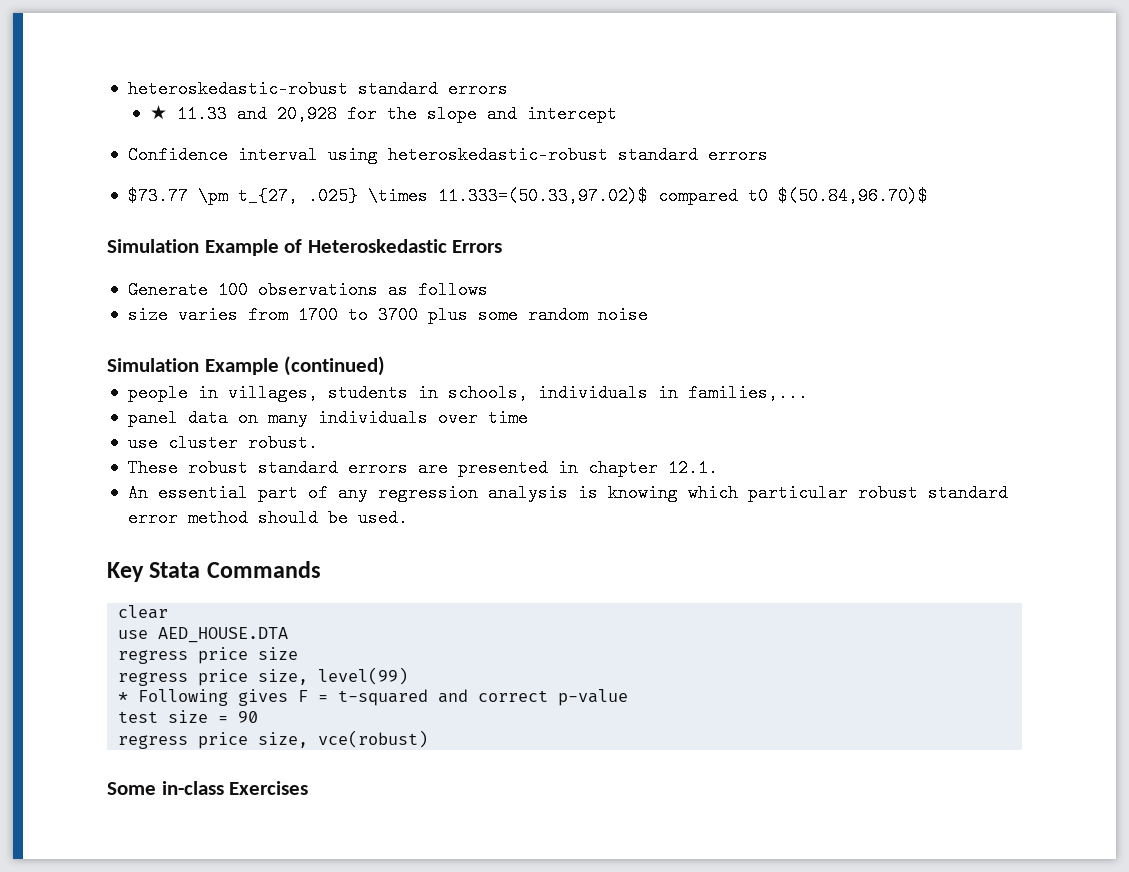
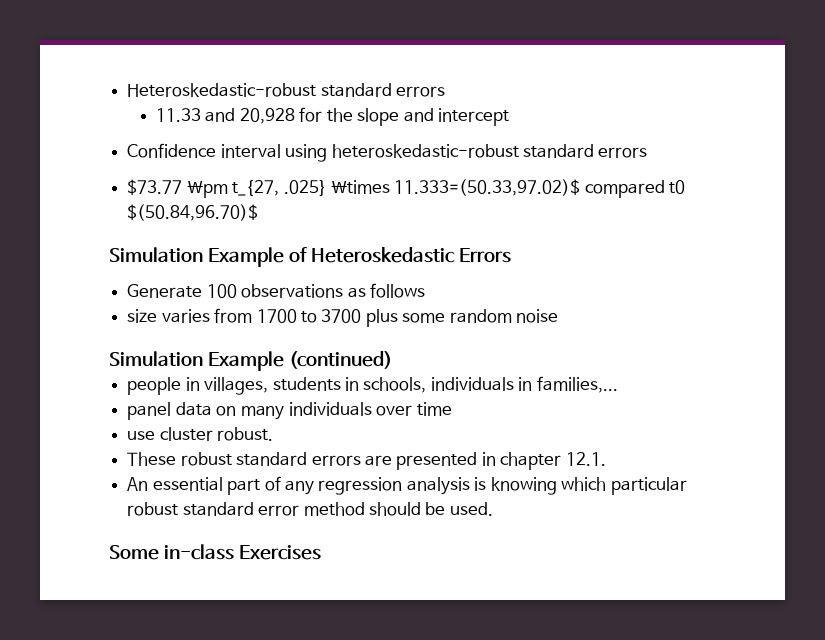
[127,80,508,98] [150,105,168,120] heteroskedastic-robust standard errors // ★ -> [127,83,446,97] Heteroskedastic-robust standard errors //
[107,561,321,582] [118,605,169,619] [118,627,289,643] [118,647,299,664] [118,667,409,686] [118,689,629,706] [118,710,259,723] [118,730,429,749] // Key Stata Commands // clear // use AED_HOUSE.DTA // regress price size // regress price size, level(99) // * Following gives F = t-squared and correct p-value // test size = 90 // regress price size, vce(robust) -> (493, 509) none

